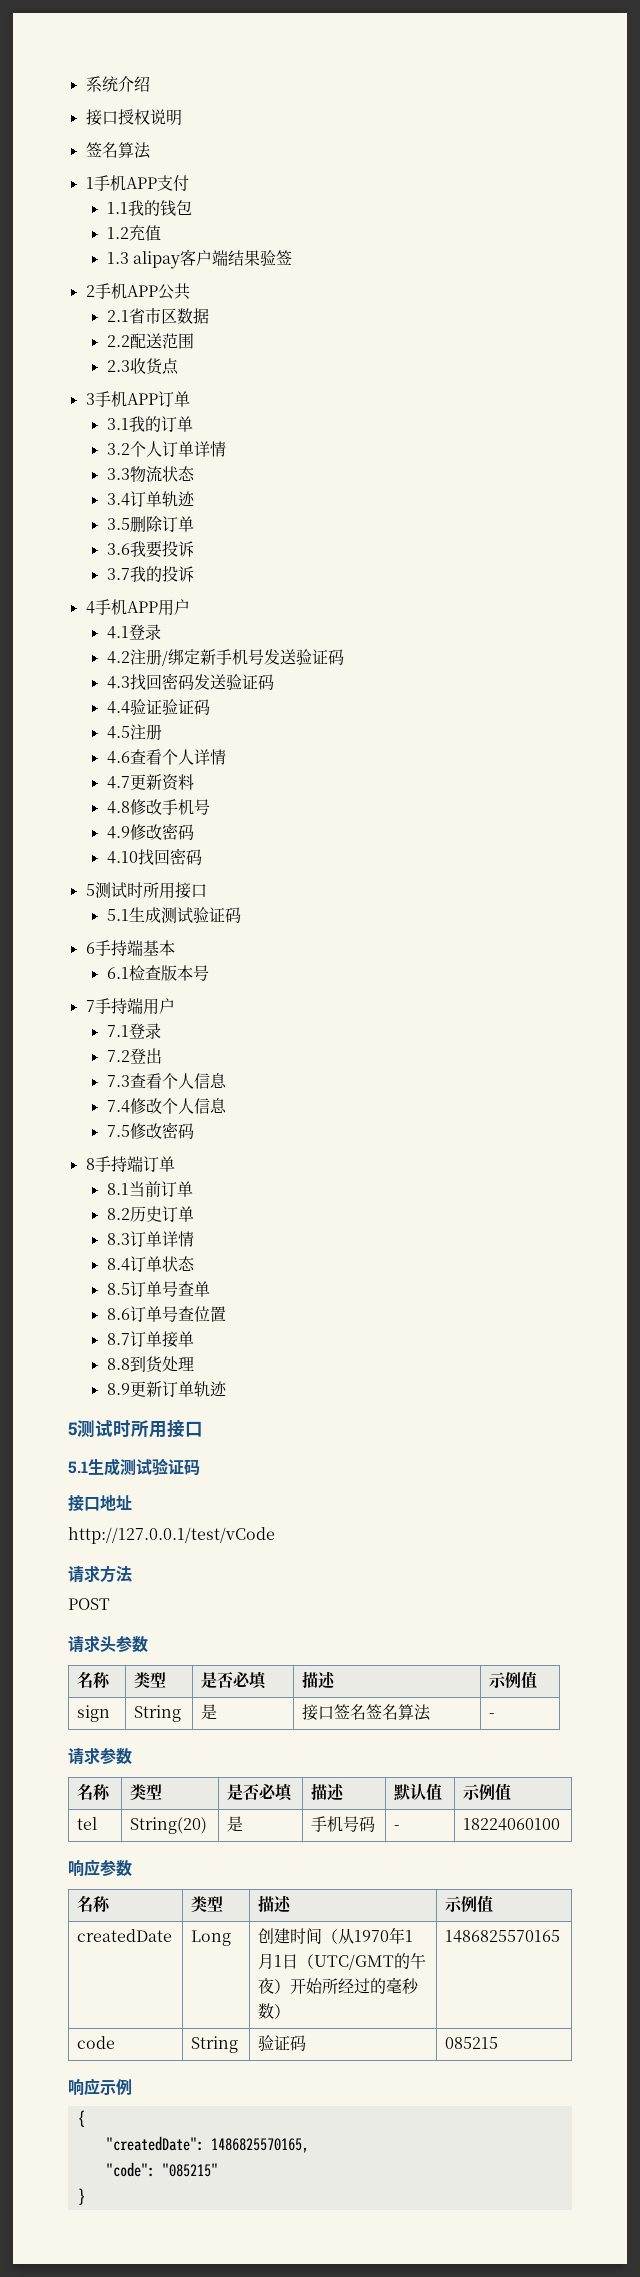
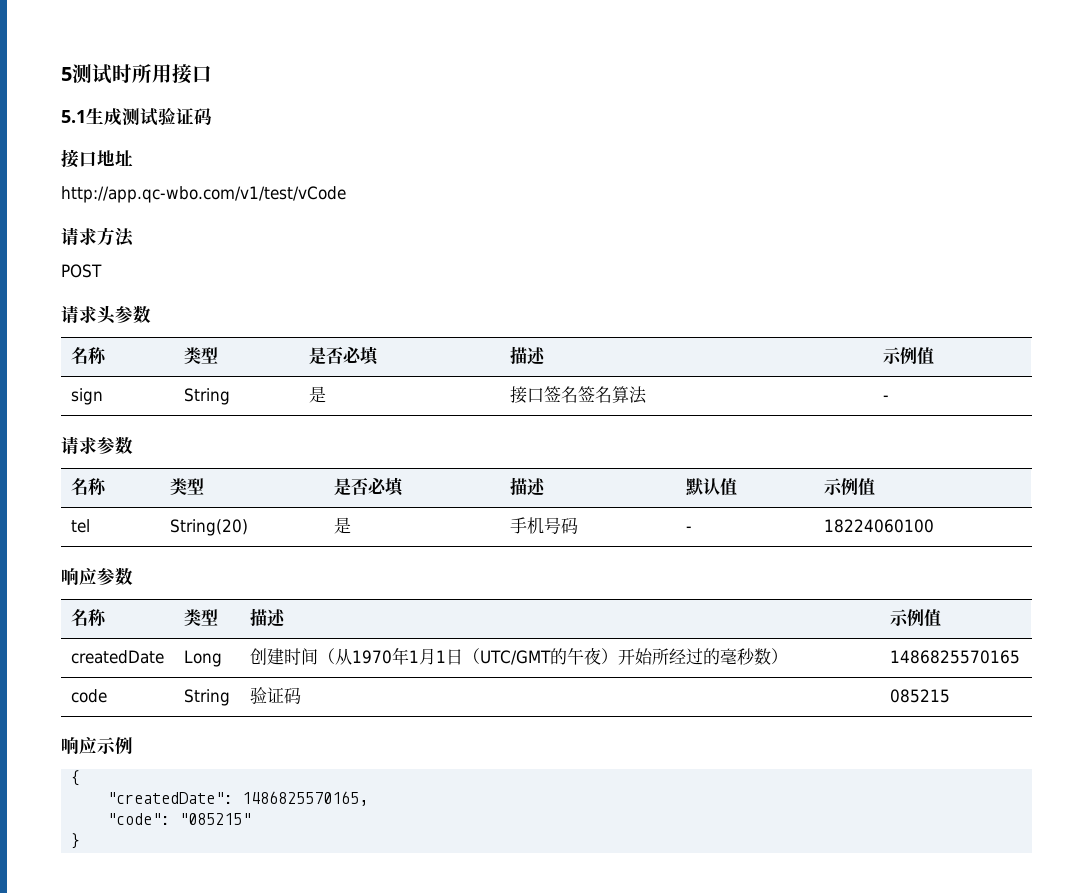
[85,76,150,92] [85,109,182,126] [85,142,151,159] [85,175,189,192] [106,200,192,217] [106,225,161,241] [106,249,293,269] [85,283,190,300] [106,308,209,324] [106,333,194,349] [106,358,179,375] [85,391,190,407] [106,416,193,432] [106,441,226,457] [106,466,195,483] [106,491,195,507] [106,516,194,532] [106,540,194,558] [106,565,194,582] [85,599,190,616] [106,624,161,640] [106,649,344,666] [106,673,274,691] [106,699,210,715] [106,724,162,740] [106,749,226,765] [106,774,194,791] [106,799,210,815] [106,823,194,840] [106,848,202,866] [85,882,207,899] [106,907,241,923] [85,940,175,956] [106,965,209,981] [85,998,175,1015] [106,1023,161,1039] [106,1048,162,1064] [106,1073,227,1089] [106,1098,227,1114] [106,1122,194,1139] [85,1156,175,1172] [106,1181,193,1197] [106,1206,194,1222] [106,1231,194,1247] [106,1256,195,1272] [106,1281,210,1297] [106,1306,226,1322] [106,1331,194,1348] [106,1356,194,1373] [106,1381,227,1397] 系统介绍 // 接口授权说明 // 签名算法 // 1手机APP支付 // 1.1我的钱包 // 1.2充值 // 1.3 alipay客户端结果验签 // 2手机APP公共 // 2.1省市区数据 // 2.2配送范围 // 2.3收货点 // 3手机APP订单 // 3.1我的订单 // 3.2个人订单详情 // 3.3物流状态 // 3.4订单轨迹 // 3.5删除订单 // 3.6我要投诉 // 3.7我的投诉 // 4手机APP用户 // 4.1登录 // 4.2注册/绑定新手机号发送验证码 // 4.3找回密码发送验证码 // 4.4验证验证码 // 4.5注册 // 4.6查看个人详情 // 4.7更新资料 // 4.8修改手机号 // 4.9修改密码 // 4.10找回密码 // 5测试时所用接口 // 5.1生成测试验证码 // 6手持端基本 // 6.1检查版本号 // 7手持端用户 // 7.1登录 // 7.2登出 // 7.3查看个人信息 // 7.4修改个人信息 // 7.5修改密码 // 8手持端订单 // 8.1当前订单 // 8.2历史订单 // 8.3订单详情 // 8.4订单状态 // 8.5订单号查单 // 8.6订单号查位置 // 8.7订单接单 // 8.8到货处理 // 8.9更新订单轨迹 // -> (61, 74) none
[68,1527,275,1544] http://127.0.0.1/test/vCode -> [61,186,346,203] http://app.qc-wbo.com/v1/test/vCode

